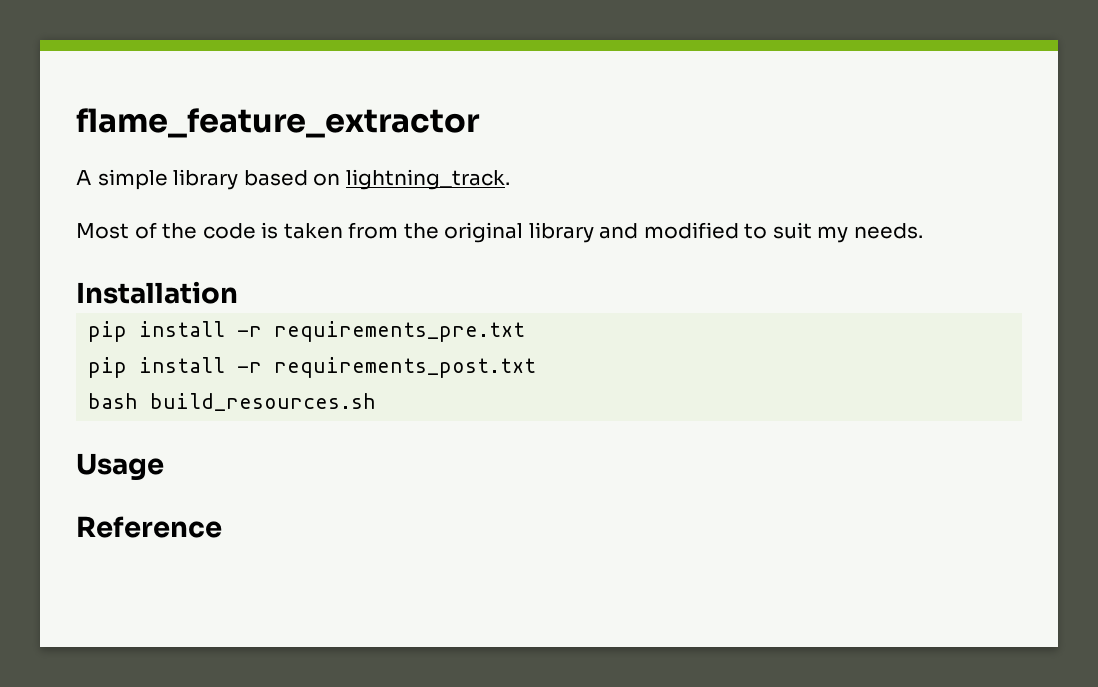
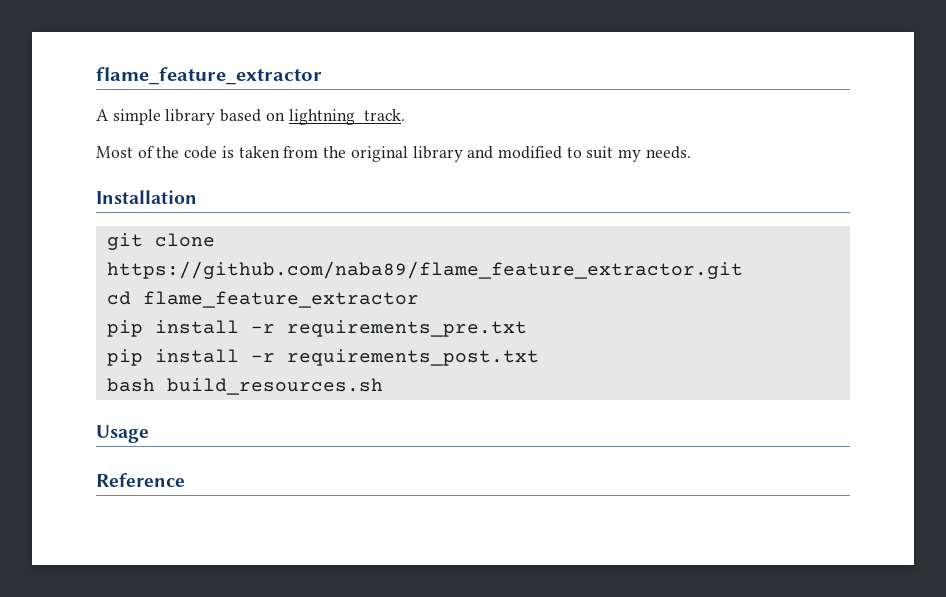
(238, 292) none -> [106,233,215,250] [106,261,743,279] [106,291,419,308] // git clone https://github.com/naba89/flame_feature_extractor.git // cd flame_feature_extractor

